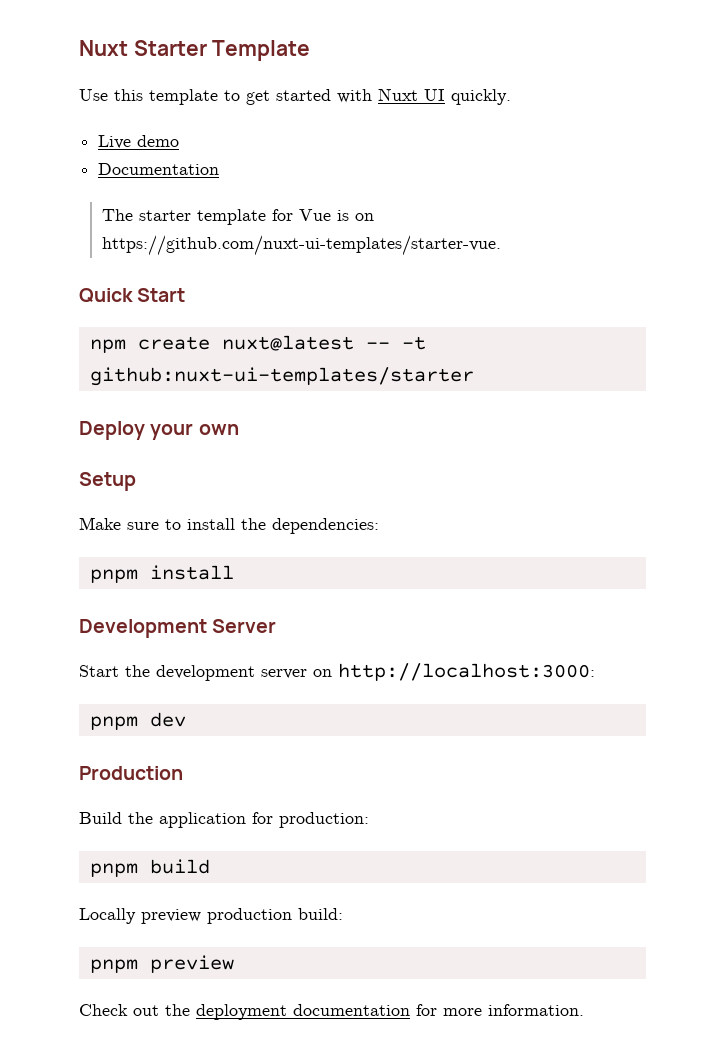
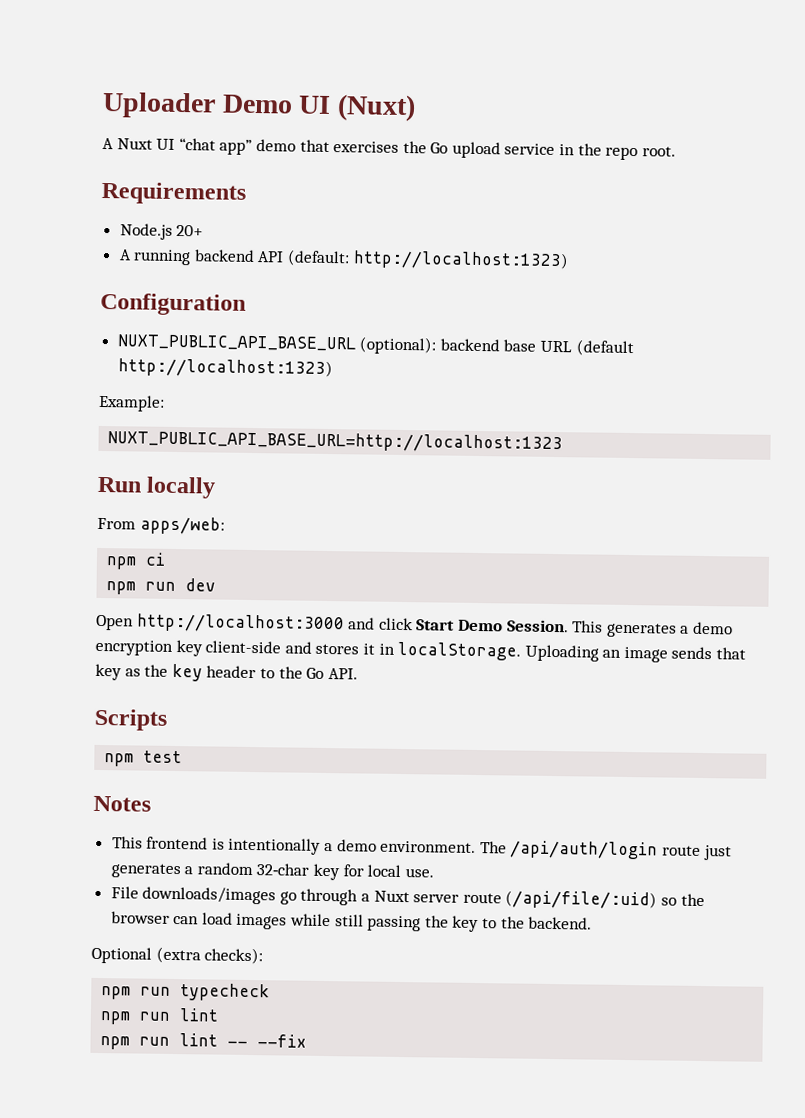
[79,40,311,61] [79,88,511,105] [98,135,180,149] [98,163,220,175] [102,209,375,225] [102,235,502,256] [79,288,186,303] [89,335,426,353] [89,367,474,386] [79,421,239,440] [79,472,136,491] [79,517,379,534] [89,565,234,583] [79,619,277,638] [79,663,595,681] [89,712,186,730] [79,766,183,780] [79,812,369,828] [89,859,210,877] [79,908,343,924] [89,955,234,973] [79,1004,584,1020] Nuxt Starter Template // Use this template to get started with Nuxt UI quickly. // Live demo // Documentation // The starter template for Vue is on https://github.com/nuxt-ui-templates/starter-vue. // Quick Start // npm create nuxt@latest -- -t github:nuxt-ui-templates/starter // Deploy your own // Setup // Make sure to install the dependencies: // pnpm install // Development Server // Start the development server on http://localhost:3000: // pnpm dev // Production // Build the application for production: // pnpm build // Locally preview production build: // pnpm preview // Check out the deployment documentation for more information. -> [102,91,416,122] [102,137,676,161] [101,181,246,205] [119,223,204,240] [118,249,569,271] [100,292,246,316] [117,334,634,357] [117,358,333,379] [98,394,165,412] [108,430,564,454] [97,476,217,499] [97,516,225,535] [106,552,167,570] [106,578,217,595] [96,613,733,638] [95,639,747,663] [95,663,358,682] [94,708,167,731] [104,750,183,767] [93,795,151,812] [111,836,732,861] [110,862,434,881] [110,886,705,910] [110,911,593,933] [91,946,264,965] [101,983,271,1002] [100,1008,220,1025] [100,1033,308,1050] Uploader Demo UI (Nuxt) // A Nuxt UI “chat app” demo that exercises the Go upload service in the repo root. // Requirements // Node.js 20+ // A running backend API (default: http://localhost:1323) // Configuration // NUXT_PUBLIC_API_BASE_URL (optional): backend base URL (default http://localhost:1323) // Example: // NUXT_PUBLIC_API_BASE_URL=http://localhost:1323 // Run locally // From apps/web: // npm ci // npm run dev // Open http://localhost:3000 and click Start Demo Session. This generates a demo encryption key client-side and stores it in localStorage. Uploading an image sends that key as the key header to the Go API. // Scripts // npm test // Notes // This frontend is intentionally a demo environment. The /api/auth/login route just generates a random 32‑char key for local use. // File downloads/images go through a Nuxt server route (/api/file/:uid) so the browser can load images while still passing the key to the backend. // Optional (extra checks): // npm run typecheck // npm run lint // npm run lint -- --fix

